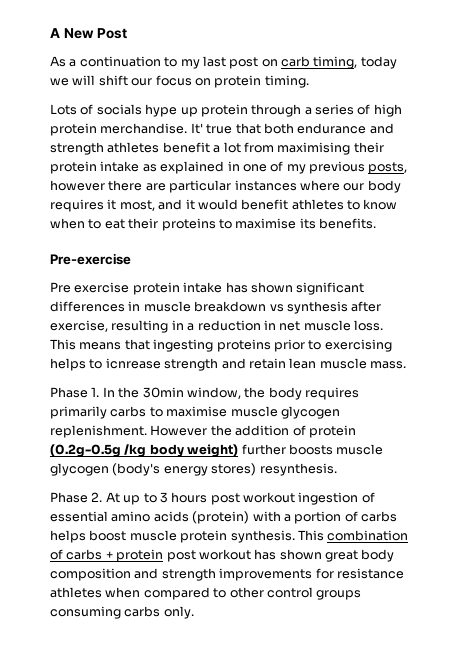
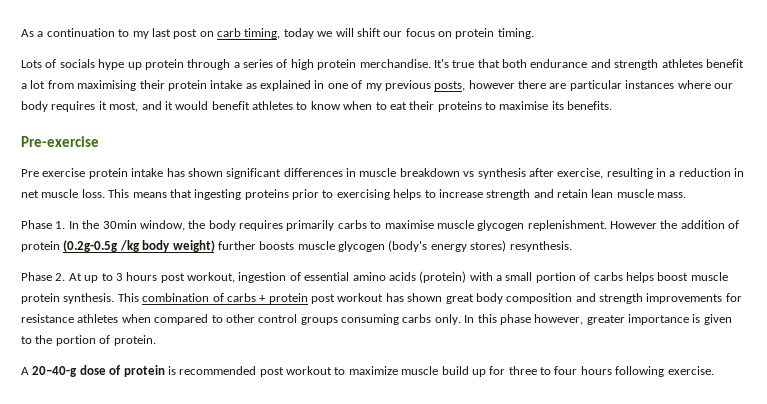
[50,28,127,39] A New Post // -> (21, 33) none
[190,123,203,134] It' -> [433,59,449,68] It's
[105,358,161,369] icnrease -> [438,189,483,198] increase
[243,492,295,503] workout -> [187,272,235,283] workout,
(291, 518) none -> [505,272,533,281] small
(194, 612) none -> [464,314,732,325] [21,335,156,346] [21,365,714,377] In this phase however, greater importance is given to the portion of protein. // A 20–40-g dose of protein is recommended post workout to maximize muscle build up for three to four hours following exercise.

